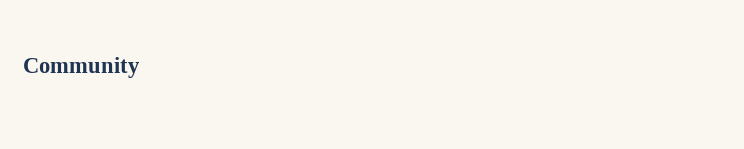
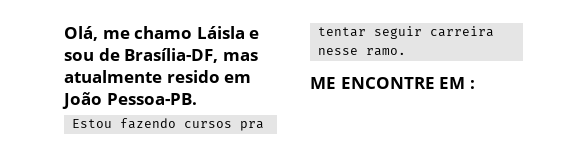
[23,57,140,78] Community -> [64,26,260,41] [64,48,258,63] [64,70,252,83] [62,92,197,109] [71,118,264,131] [317,26,494,39] [317,48,406,56] [310,77,475,89] Olá, me chamo Láisla e sou de Brasília-DF, mas atualmente resido em João Pessoa-PB. // Estou fazendo cursos pra tentar seguir carreira nesse ramo. // ME ENCONTRE EM :

